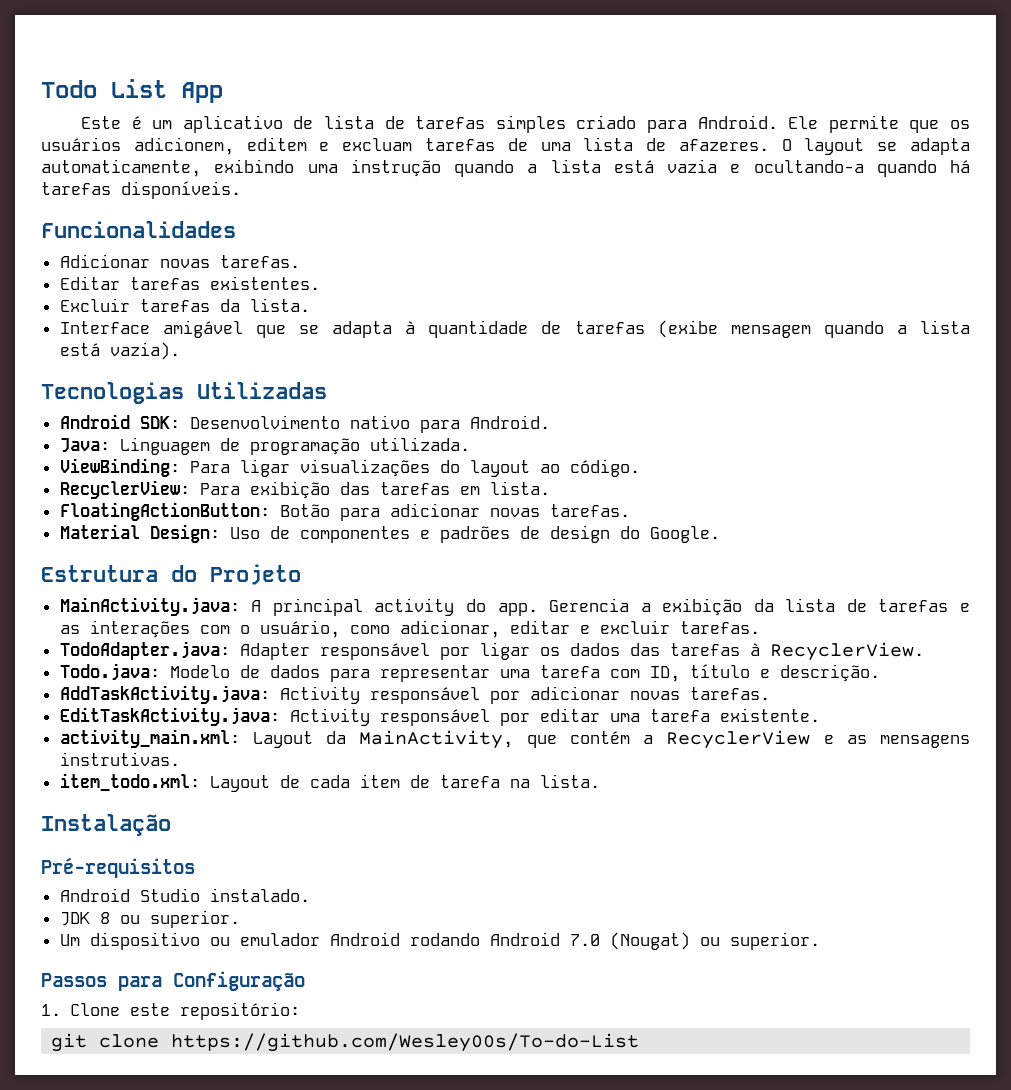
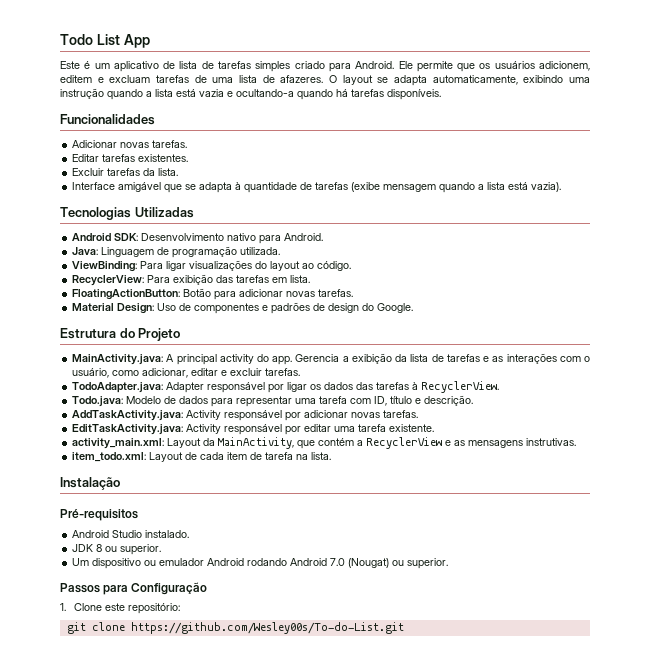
[171,1033,640,1052] https://github.com/Wesley00s/To-do-List -> [130,622,404,634] https://github.com/Wesley00s/To-do-List.git

